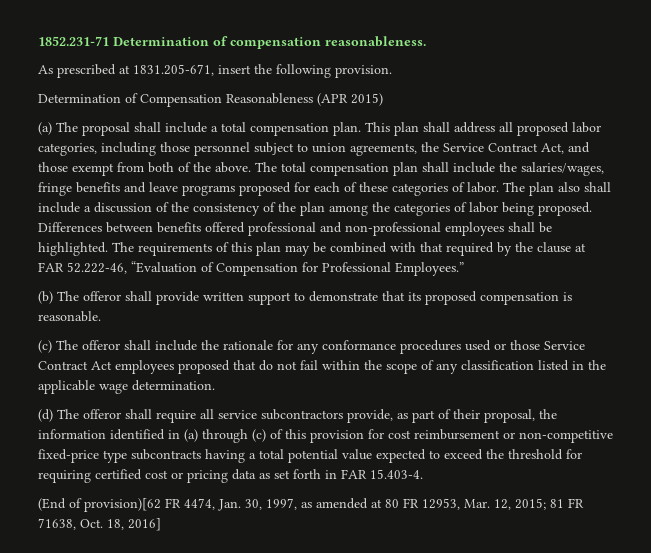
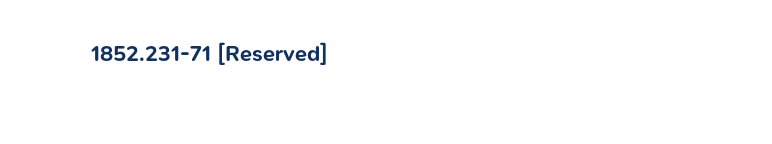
[113,36,426,49] [38,64,392,78] [38,93,383,107] [38,122,601,136] [38,142,590,156] [38,162,604,176] [38,182,611,196] [38,202,592,216] [38,222,552,236] [38,242,586,256] [38,261,464,276] [38,291,572,305] [38,311,101,322] [38,340,585,354] [38,360,606,374] [38,380,215,394] [38,409,557,423] [38,429,613,443] [38,449,582,463] [38,469,423,483] [38,498,584,512] [38,518,161,531] Determination of compensation reasonableness. // As prescribed at 1831.205-671, insert the following provision. // Determination of Compensation Reasonableness (APR 2015) // (a) The proposal shall include a total compensation plan. This plan shall address all proposed labor categories, including those personnel subject to union agreements, the Service Contract Act, and those exempt from both of the above. The total compensation plan shall include the salaries/wages, fringe benefits and leave programs proposed for each of these categories of labor. The plan also shall include a discussion of the consistency of the plan among the categories of labor being proposed. Differences between benefits offered professional and non-professional employees shall be highlighted. The requirements of this plan may be combined with that required by the clause at FAR 52.222-46, “Evaluation of Compensation for Professional Employees.” // (b) The offeror shall provide written support to demonstrate that its proposed compensation is reasonable. // (c) The offeror shall include the rationale for any conformance procedures used or those Service Contract Act employees proposed that do not fail within the scope of any classification listed in the applicable wage determination. // (d) The offeror shall require all service subcontractors provide, as part of their proposal, the information identified in (a) through (c) of this provision for cost reimbursement or non-competitive fixed-price type subcontracts having a total potential value expected to exceed the threshold for requiring certified cost or pricing data as set forth in FAR 15.403-4. // (End of provision)[62 FR 4474, Jan. 30, 1997, as amended at 80 FR 12953, Mar. 12, 2015; 81 FR 71638, Oct. 18, 2016] -> [217,42,328,65] [Reserved]

